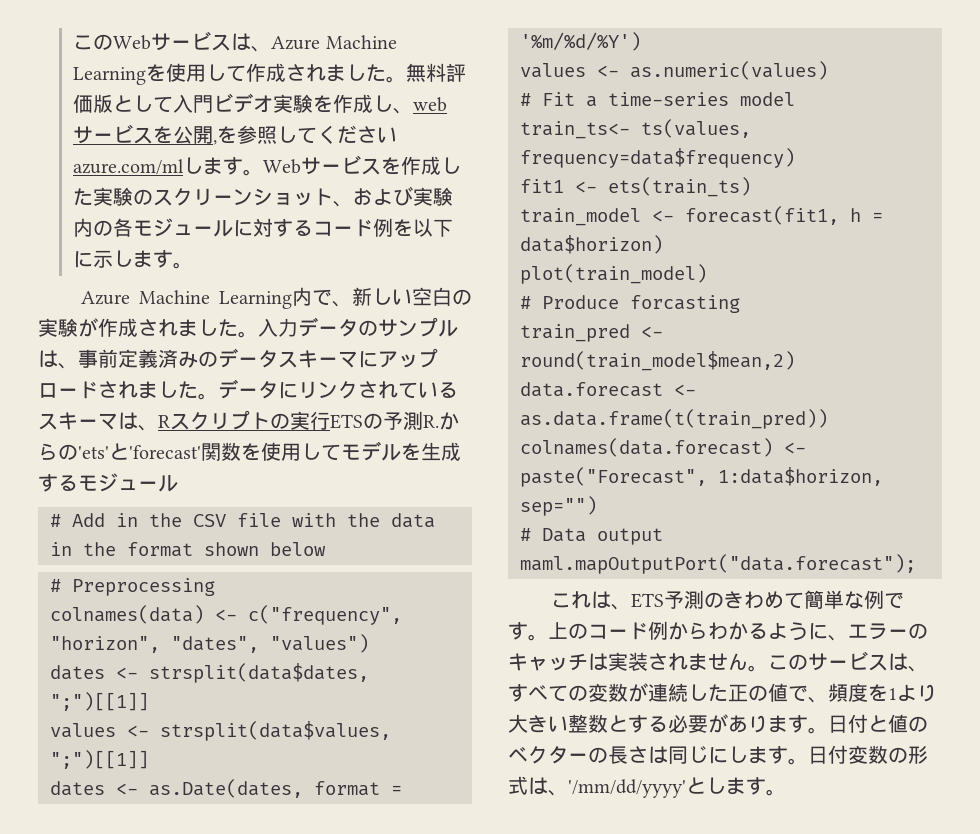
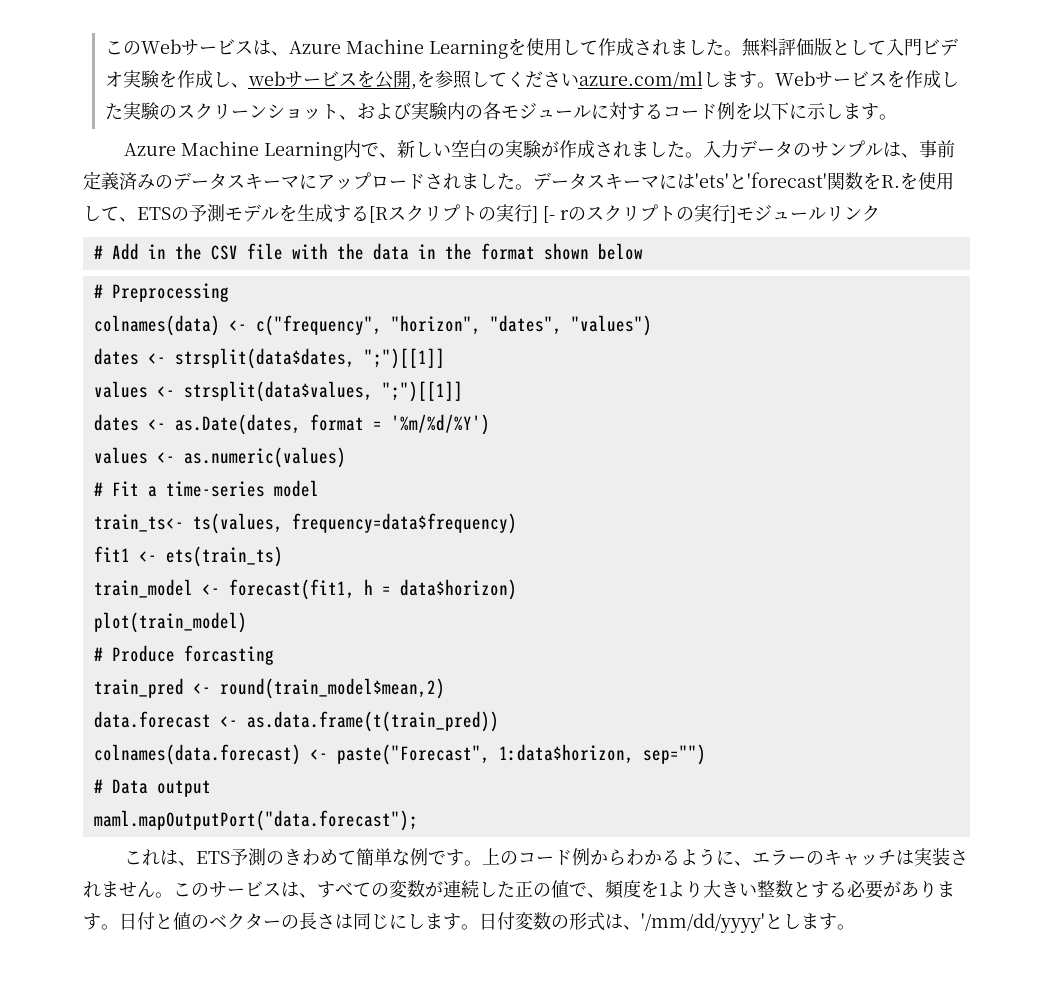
[278,381,458,399] [38,410,459,431] [38,441,461,461] [38,473,178,492] にリンクされているスキーマは、Rスクリプトの実行ETSの予測R.からの'ets'と'forecast'関数を使用してモデルを生成するモジュール -> [587,172,954,190] [83,204,880,223] スキーマには'ets'と'forecast'関数をR.を使用して、ETSの予測モデルを生成する[Rスクリプトの実行] [- rのスクリプトの実行]モジュールリンク

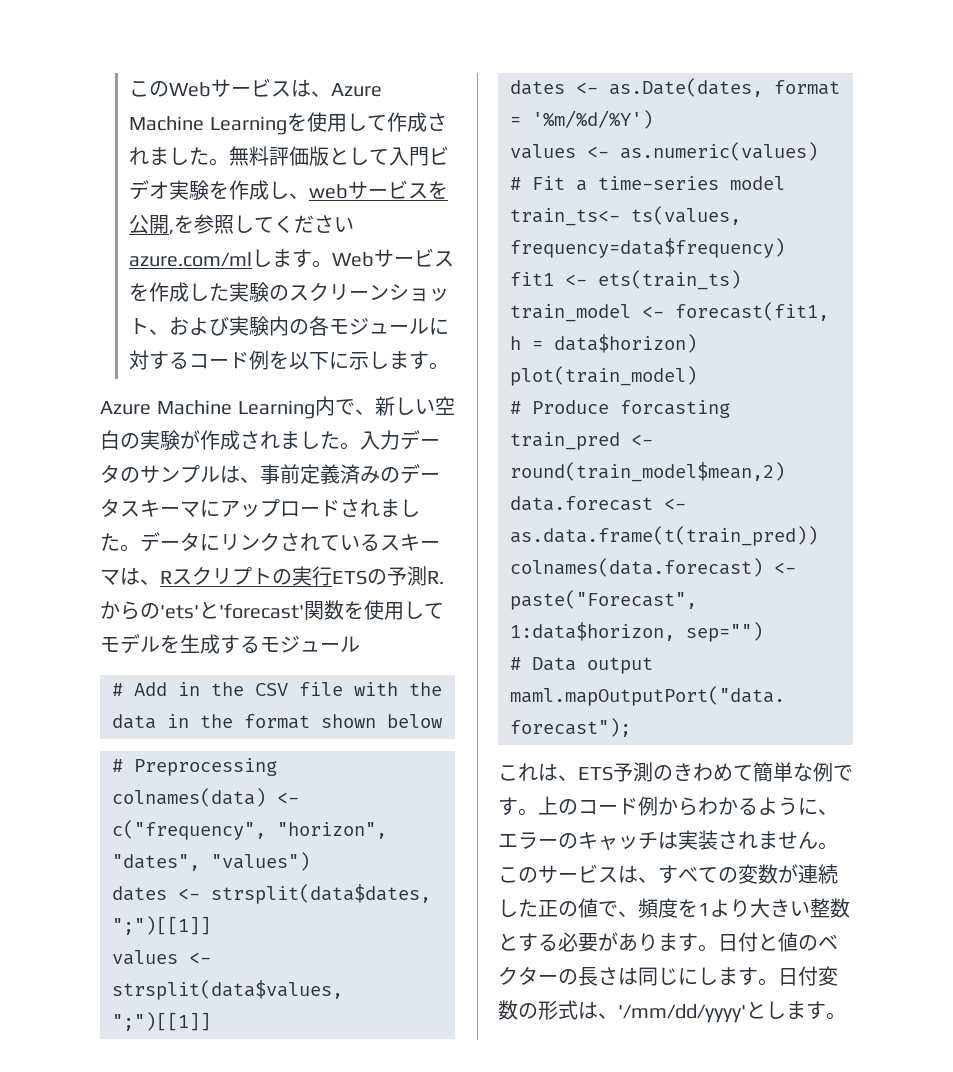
[587,174,695,189] スキーマには -> [200,532,440,551] [100,566,444,586] [100,601,160,620] にリンクされているスキーマは、Rスクリプトの実行ETSの予測R.からの
[881,172,954,190] [83,204,225,222] R.を使用して、ETSの予測 -> [364,600,444,620] 使用して
[369,204,880,223] [Rスクリプトの実行] [- rのスクリプトの実行]モジュールリンク -> [260,636,360,653] モジュール

